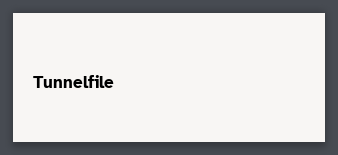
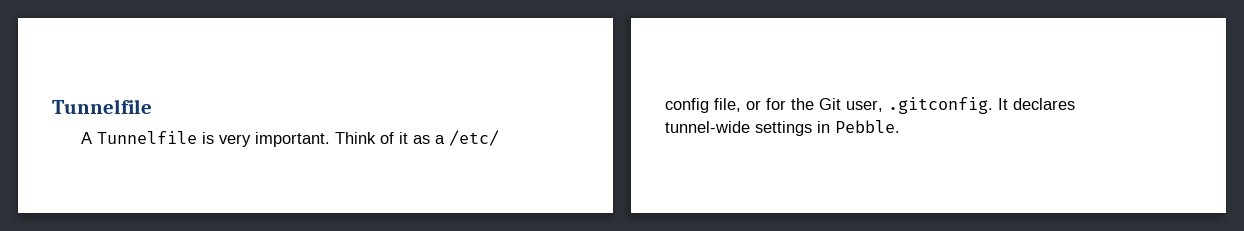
[33,75,114,88] Tunnelfile -> [52,99,152,114] [81,130,500,147] [665,97,1075,114] [665,120,900,136] Tunnelfile // A Tunnelfile is very important. Think of it as a /etc/ config file, or for the Git user, .gitconfig. It declares tunnel-wide settings in Pebble.

